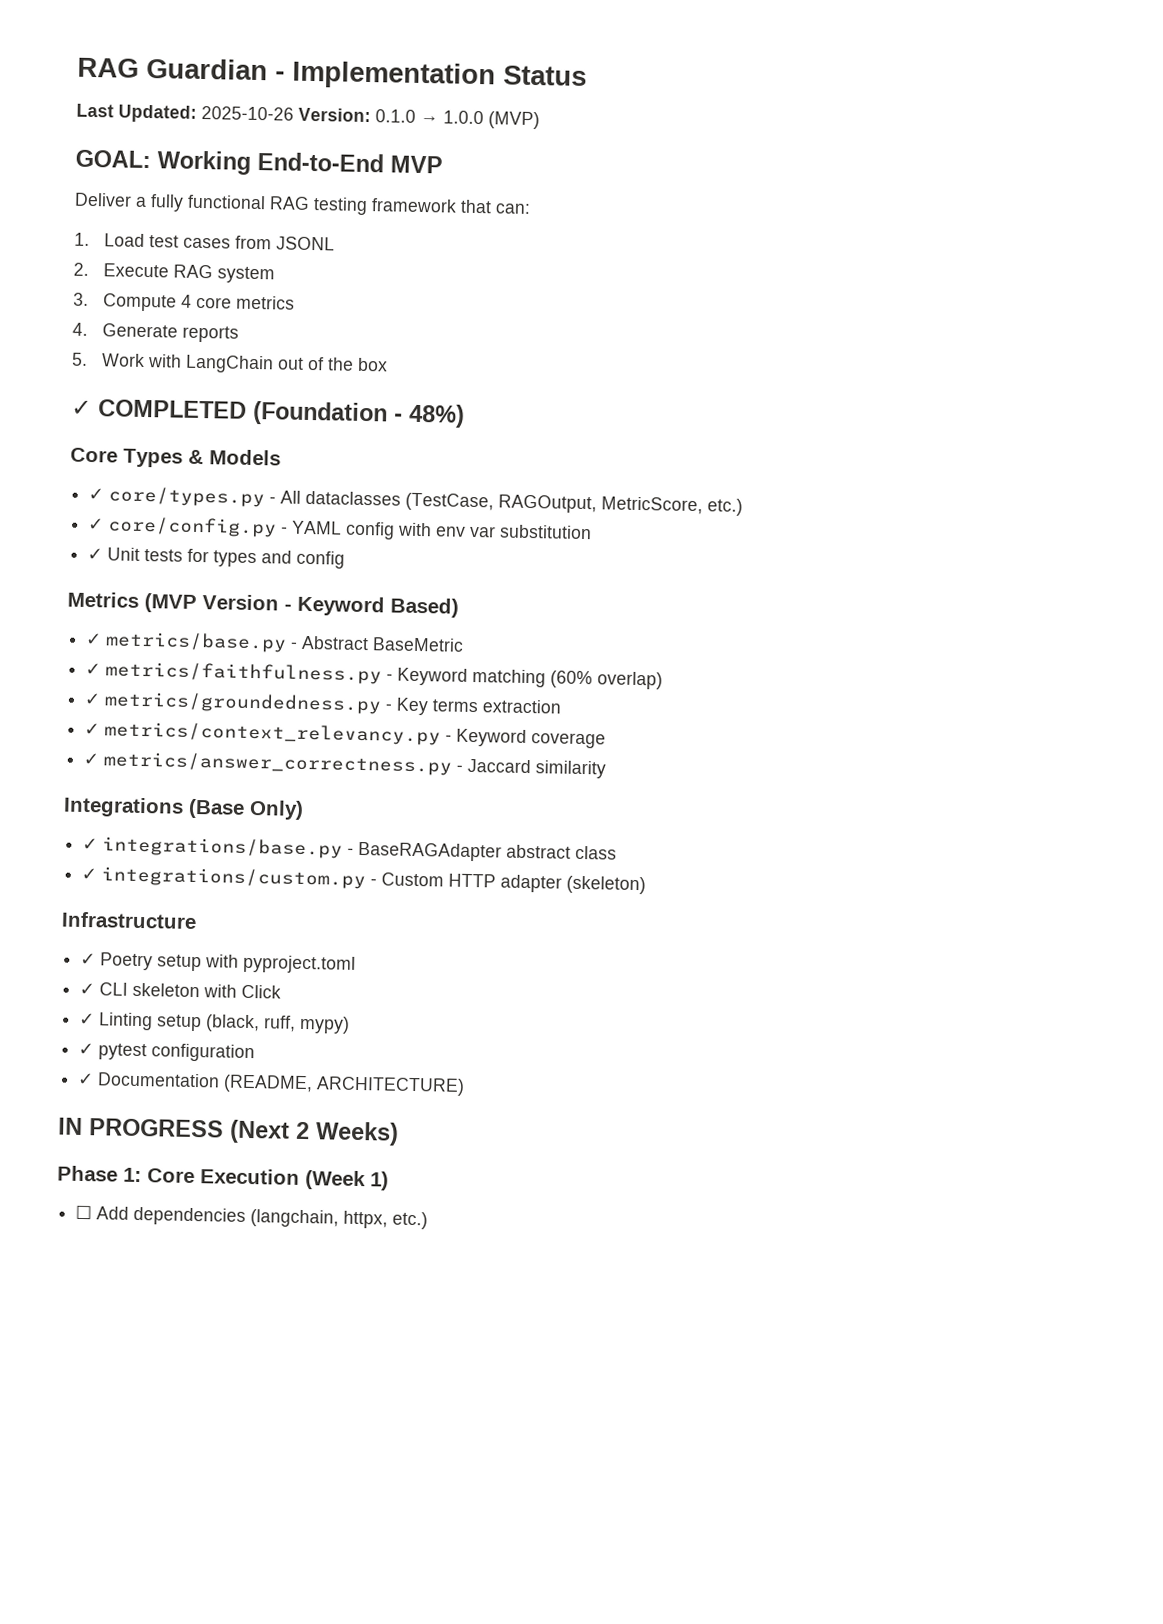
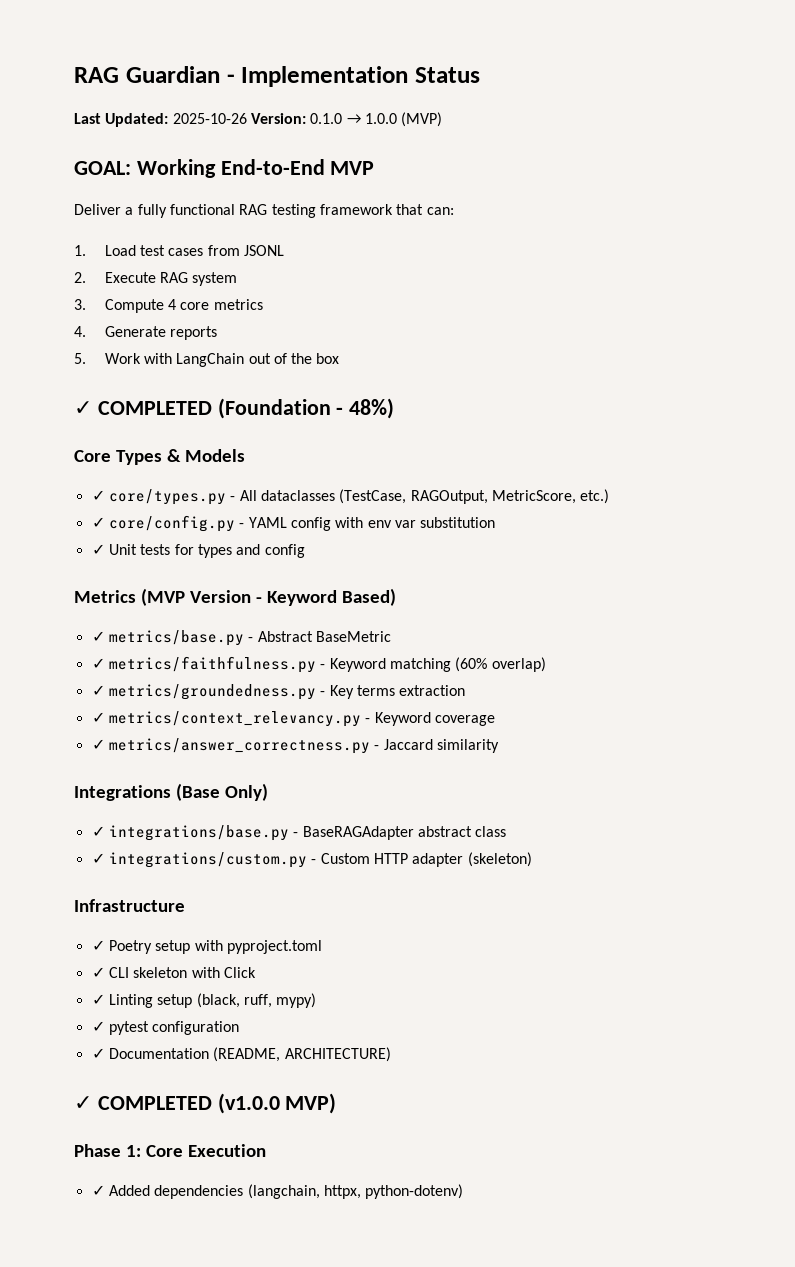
[58,1117,399,1146] IN PROGRESS (Next 2 Weeks) -> [74,1093,337,1114] ✓ COMPLETED (v1.0.0 MVP)
[305,1170,389,1191] [75,1204,130,1220] (Week 1) // ☐ Add -> [91,1185,150,1196] // ✓ Added
[392,1211,429,1230] etc.) -> [365,1184,464,1199] python-dotenv)

